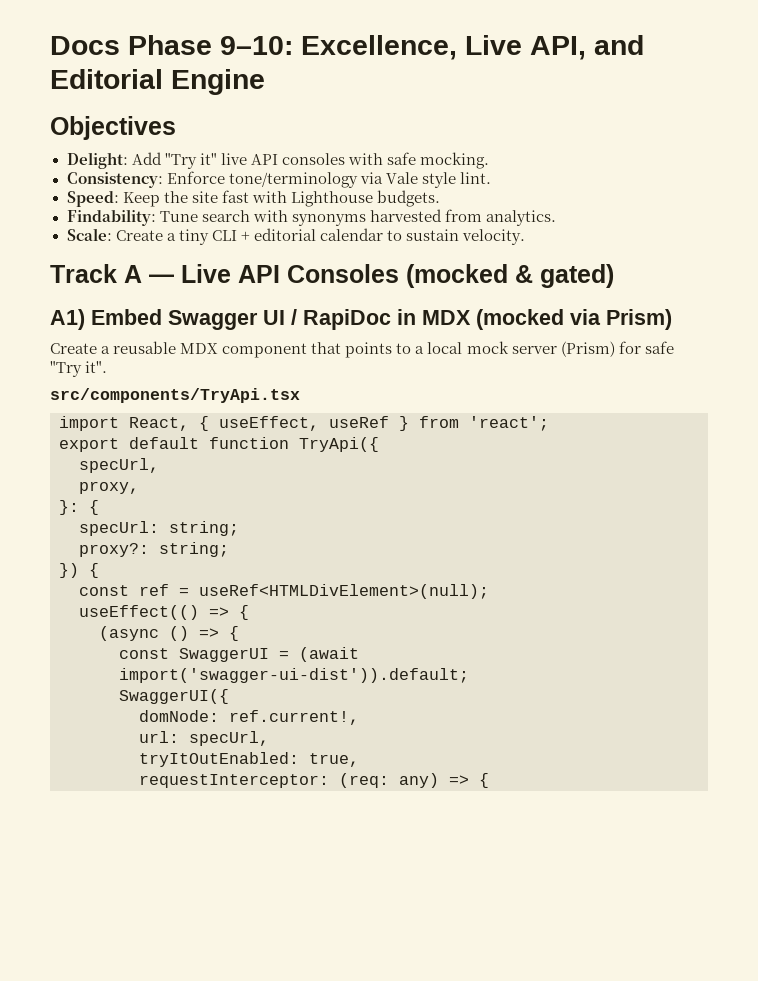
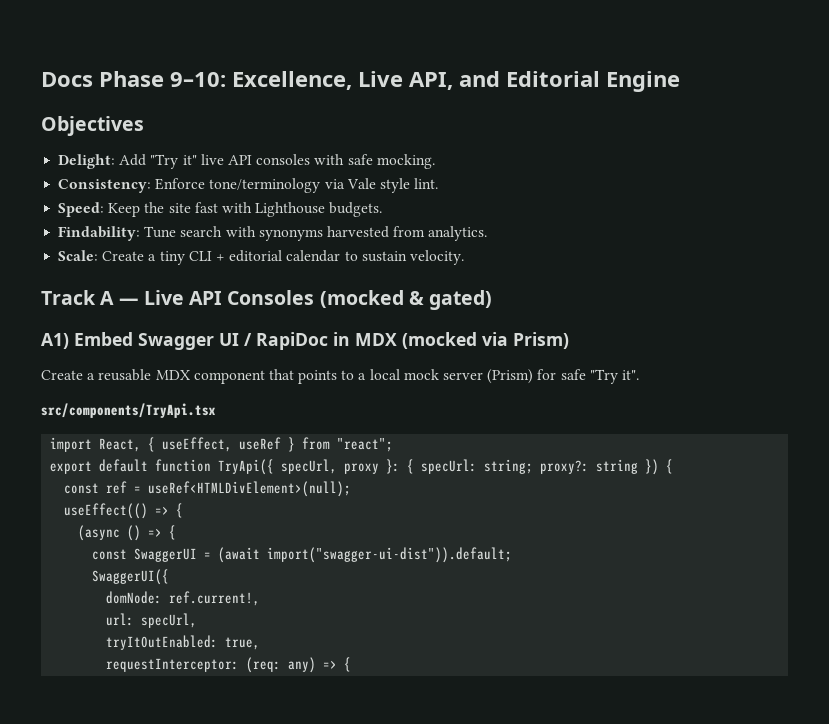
[469,416,549,431] 'react'; -> [337,438,394,452] "react";
[79,458,159,473] [79,481,139,494] // specUrl, // proxy, // -> [281,459,380,474] specUrl, proxy
(99, 507) // -> (415, 466) none
[79,542,229,557] // proxy?: string; // -> [540,459,639,474] proxy?: string
[119,668,469,683] import('swagger-ui-dist')).default; -> [267,547,513,563] import("swagger-ui-dist")).default;

